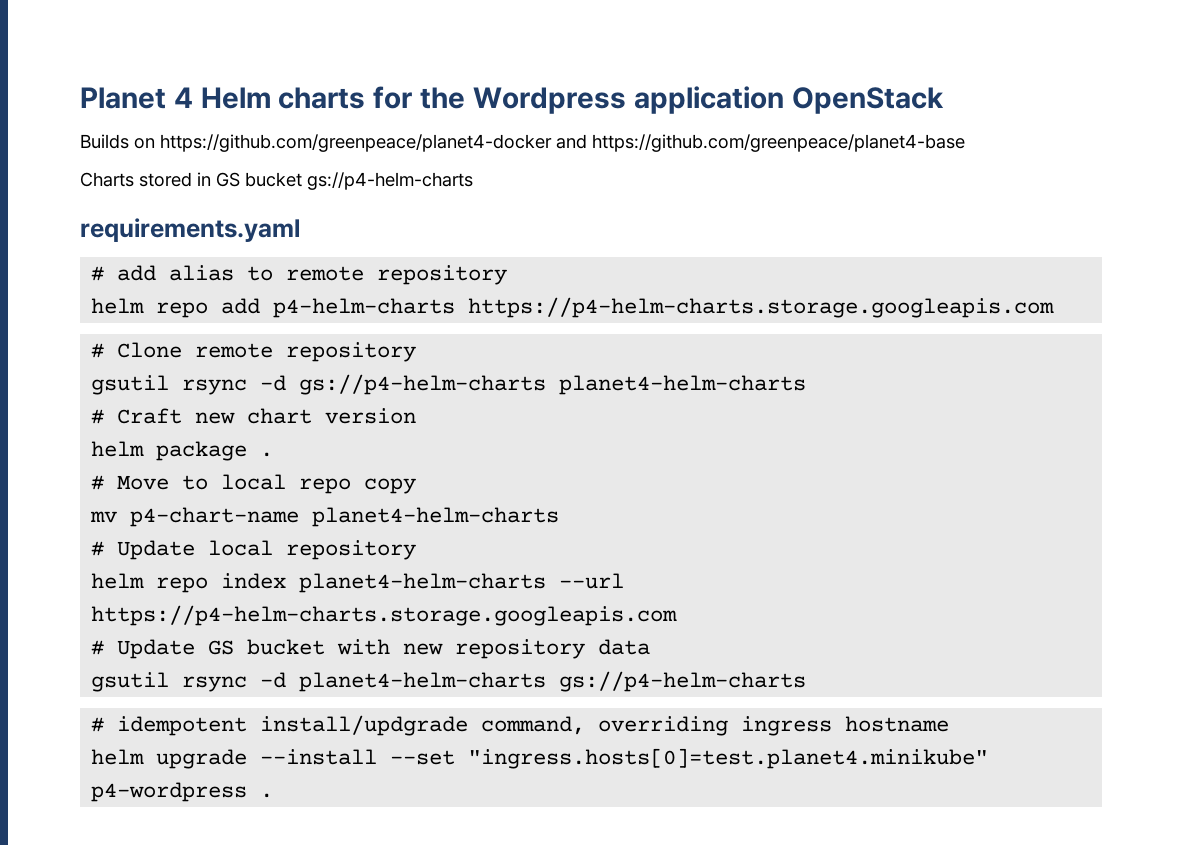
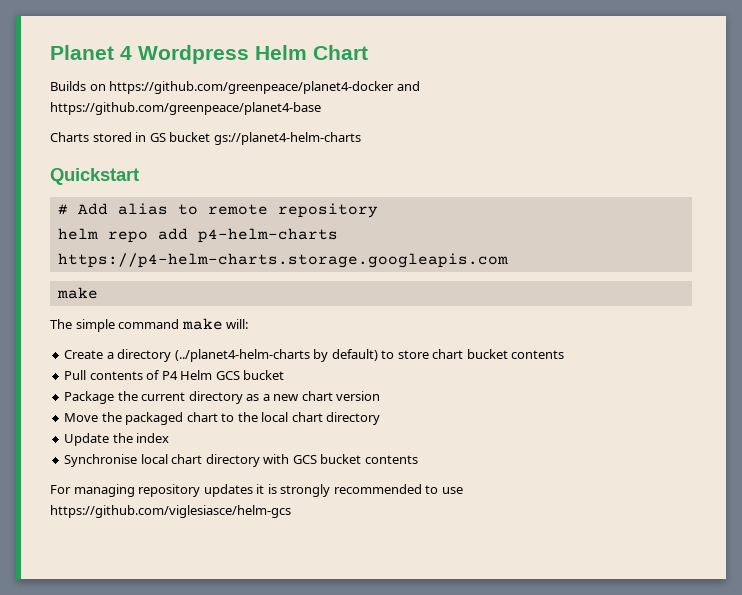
[200,86,944,114] Helm charts for the Wordpress application OpenStack -> [138,45,368,64] Wordpress Helm Chart
[307,172,473,190] [80,218,300,242] [91,265,157,281] gs://p4-helm-charts // requirements.yaml // # add -> [213,132,361,145] [50,168,139,185] [57,203,108,215] gs://planet4-helm-charts // Quickstart // # Add
[91,342,417,362] [91,374,807,395] [91,408,417,424] [91,441,274,461] [91,474,417,494] [90,507,560,527] [91,540,417,560] [91,573,625,593] [91,605,678,626] [91,639,651,659] [91,671,807,692] [91,715,950,736] [91,748,989,769] [91,782,274,802] # Clone remote repository // gsutil rsync -d gs://p4-helm-charts planet4-helm-charts // # Craft new chart version // helm package . // # Move to local repo copy // mv p4-chart-name planet4-helm-charts // # Update local repository // helm repo index planet4-helm-charts --url https://p4-helm-charts.storage.googleapis.com // # Update GS bucket with new repository data // gsutil rsync -d planet4-helm-charts gs://p4-helm-charts // # idempotent install/updgrade command, overriding ingress hostname // helm upgrade --install --set "ingress.hosts[0]=test.planet4.minikube" p4-wordpress . -> [56,287,98,299] [50,318,249,332] [64,349,565,362] [64,370,285,380] [64,391,381,404] [64,412,381,425] [64,433,170,446] [64,454,418,467] [50,484,463,497] [50,505,291,518] make // The simple command make will: // Create a directory (../planet4-helm-charts by default) to store chart bucket contents // Pull contents of P4 Helm GCS bucket // Package the current directory as a new chart version // Move the packaged chart to the local chart directory // Update the index // Synchronise local chart directory with GCS bucket contents // For managing repository updates it is strongly recommended to use https://github.com/viglesiasce/helm-gcs

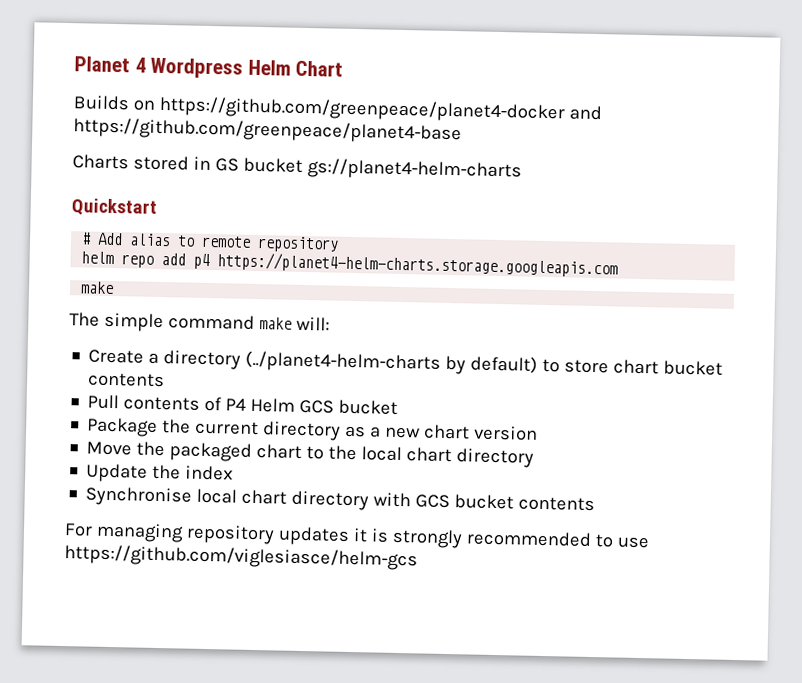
[197,228,338,243] [57,253,508,268] p4-helm-charts https://p4-helm-charts.storage.googleapis.com -> [193,252,619,278] p4 https://planet4-helm-charts.storage.googleapis.com

